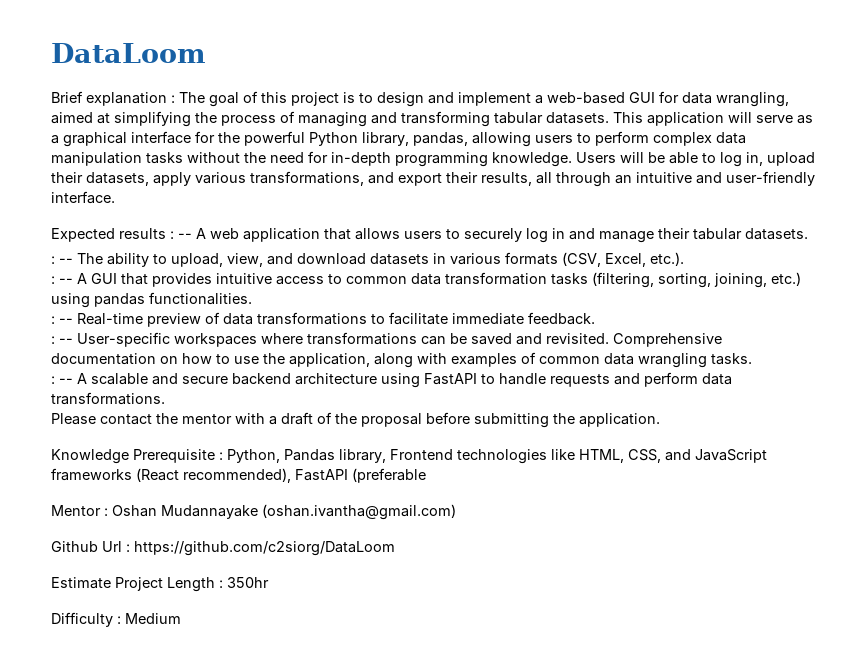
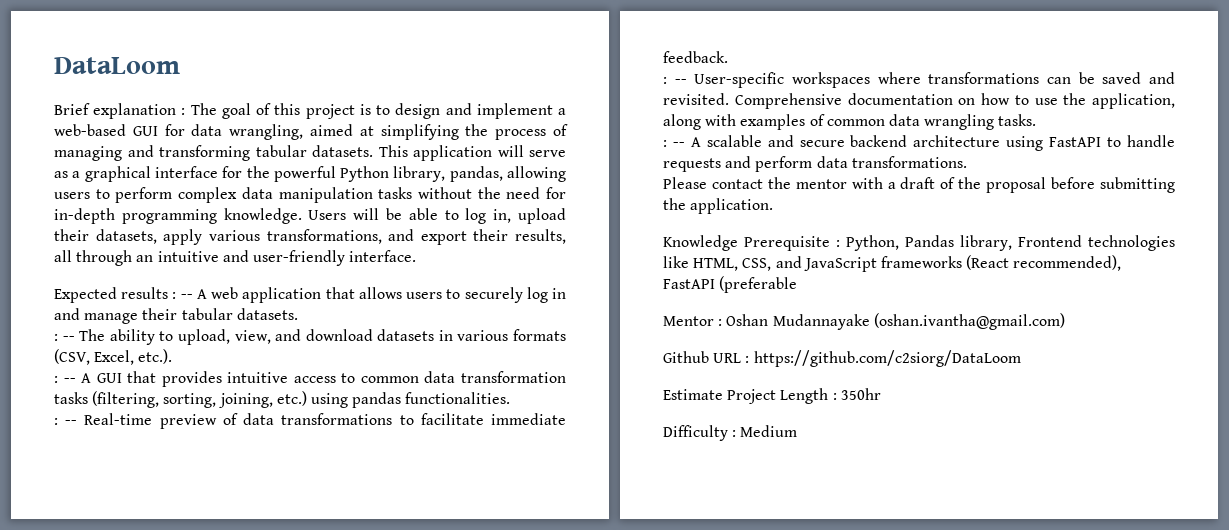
[102,541,122,552] Url -> [713,353,742,363] URL

